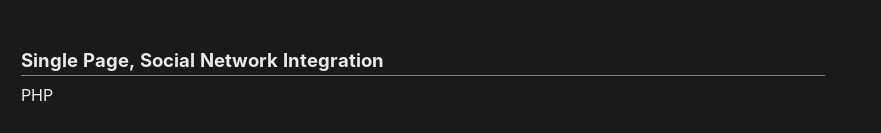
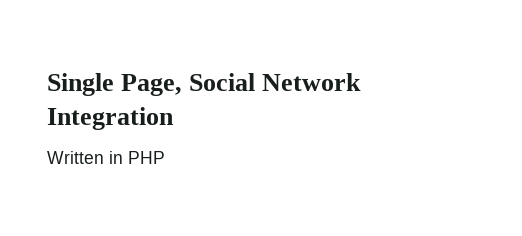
(384, 62) none -> [47,151,123,164] Written in

